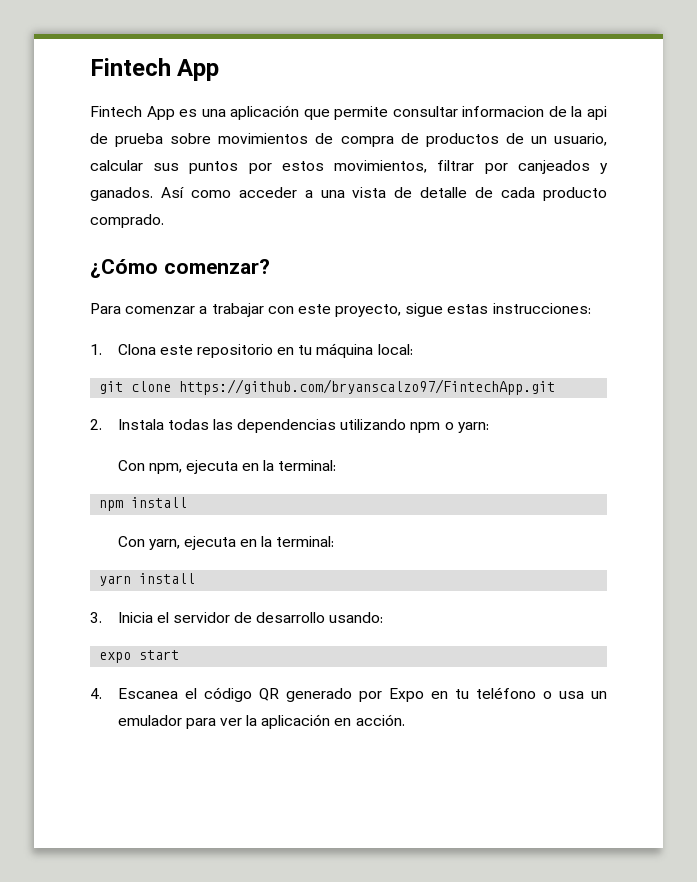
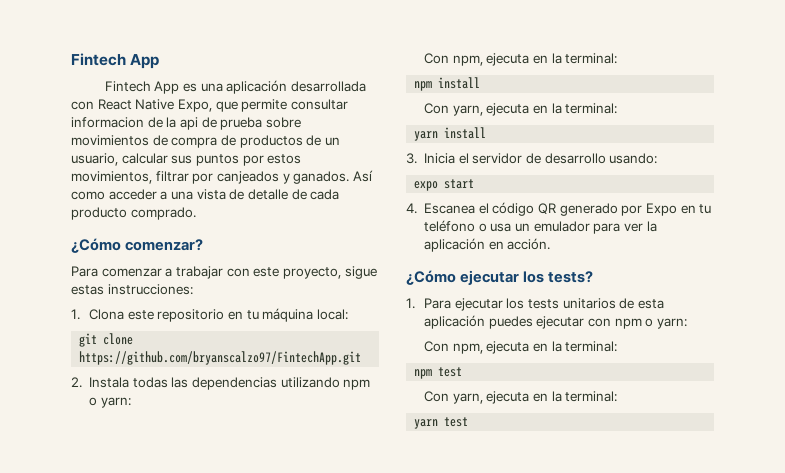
(300, 112) none -> [290,81,366,92] [71,99,212,112] desarrollada con React Native Expo,
(405, 720) none -> [406,270,594,285] [406,298,665,311] [424,315,688,329] [424,341,618,354] [414,367,463,379] [424,391,618,404] [414,417,469,429] // ¿Cómo ejecutar los tests? // 1. Para ejecutar los tests unitarios de esta aplicación puedes ejecutar con npm o yarn: // Con npm, ejecuta en la terminal: // npm test // Con yarn, ejecuta en la terminal: // yarn test

